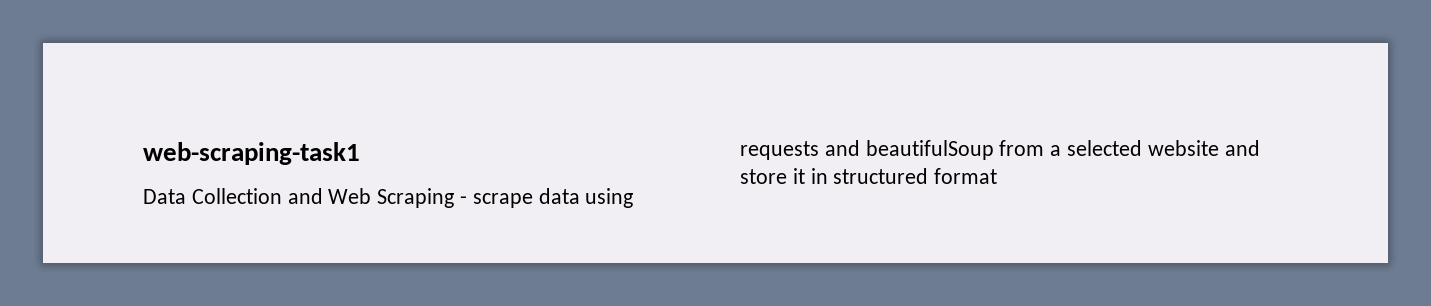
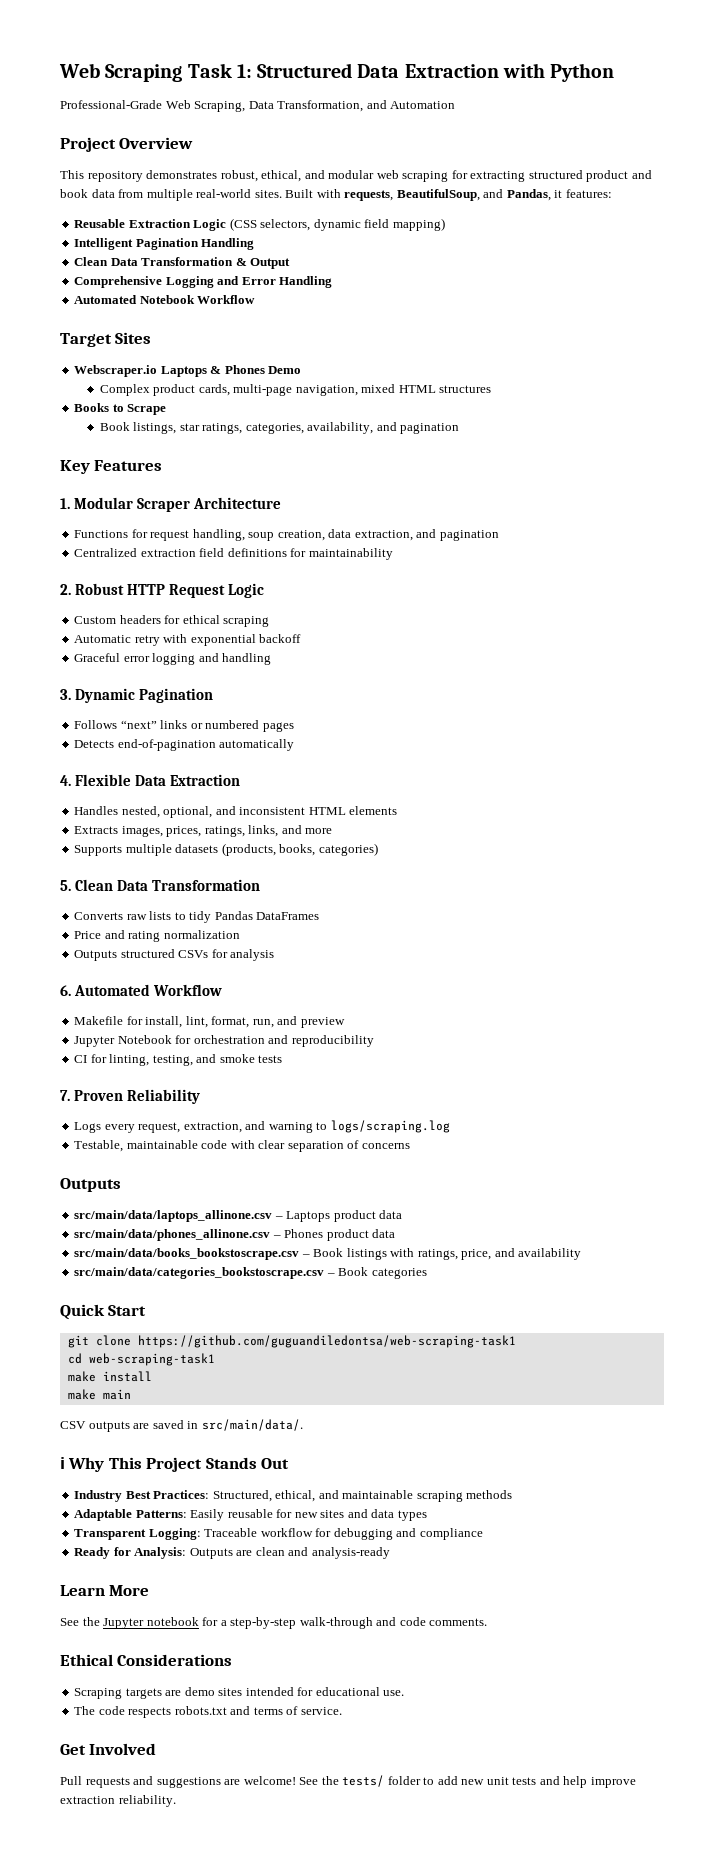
[143,142,360,165] [143,188,634,208] [740,140,1260,160] [740,168,998,184] web-scraping-task1 // Data Collection and Web Scraping - scrape data using requests and beautifulSoup from a selected website and store it in structured format -> [59,63,615,82] [60,100,456,112] [60,137,194,152] [60,170,652,182] [60,189,612,201] [74,218,445,231] [74,238,255,250] [74,257,291,269] [74,276,333,288] [74,295,256,304] [60,332,152,347] [74,365,302,377] [99,384,492,396] [74,403,167,415] [99,422,460,434] [60,460,163,474] [60,497,281,512] [74,529,499,541] [74,548,393,560] [60,583,264,598] [74,615,270,627] [74,634,302,646] [74,653,272,665] [60,688,213,703] [74,720,294,732] [74,739,295,751] [60,774,240,786] [74,806,398,818] [74,825,333,837] [74,843,378,856] [60,879,260,891] [74,911,320,923] [74,930,240,942] [74,949,275,961] [60,984,222,996] [74,1016,345,1028] [74,1035,374,1047] [74,1054,283,1066] [60,1089,200,1104] [74,1120,450,1133] [74,1140,410,1152] [60,1178,121,1192] [74,1210,403,1222] [74,1229,396,1241] [74,1248,582,1260] [74,1267,427,1279] [60,1304,147,1320] [67,1335,516,1348] [67,1353,215,1366] [67,1371,152,1382] [67,1389,131,1400] [60,1419,303,1432] [60,1457,290,1472] [74,1490,513,1502] [74,1509,427,1521] [74,1528,483,1540] [74,1547,390,1559] [60,1585,150,1596] [60,1617,488,1629] [60,1654,233,1666] [74,1687,405,1699] [74,1706,342,1718] [60,1743,157,1755] [60,1775,636,1788] [60,1795,176,1807] Web Scraping Task 1: Structured Data Extraction with Python // Professional-Grade Web Scraping, Data Transformation, and Automation // Project Overview // This repository demonstrates robust, ethical, and modular web scraping for extracting structured product and book data from multiple real-world sites. Built with requests, BeautifulSoup, and Pandas, it features: // Reusable Extraction Logic (CSS selectors, dynamic field mapping) // Intelligent Pagination Handling // Clean Data Transformation & Output // Comprehensive Logging and Error Handling // Automated Notebook Workflow // Target Sites // Webscraper.io Laptops & Phones Demo // Complex product cards, multi-page navigation, mixed HTML structures // Books to Scrape // Book listings, star ratings, categories, availability, and pagination // Key Features // 1. Modular Scraper Architecture // Functions for request handling, soup creation, data extraction, and pagination // Centralized extraction field definitions for maintainability // 2. Robust HTTP Request Logic // Custom headers for ethical scraping // Automatic retry with exponential backoff // Graceful error logging and handling // 3. Dynamic Pagination // Follows “next” links or numbered pages // Detects end-of-pagination automatically // 4. Flexible Data Extraction // Handles nested, optional, and inconsistent HTML elements // Extracts images, prices, ratings, links, and more // Supports multiple datasets (products, books, categories) // 5. Clean Data Transformation // Converts raw lists to tidy Pandas DataFrames // Price and rating normalization // Outputs structured CSVs for analysis // 6. Automated Workflow // Makefile for install, lint, format, run, and preview // Jupyter Notebook for orchestration and reproducibility // CI for linting, testing, and smoke tests // 7. Proven Reliability // Logs every request, extraction, and warning to logs/scraping.log // Testable, maintainable code with clear separation of concerns // Outputs // src/main/data/laptops_allinone.csv – Laptops product data // src/main/data/phones_allinone.csv – Phones product data // src/main/data/books_bookstoscrape.csv – Book listings with ratings, price, and availability // src/main/data/categories_bookstoscrape.csv – Book categories // Quick Start // git clone https://github.com/guguandiledontsa/web-scraping-task1 // cd web-scraping-task1 // make install // make main // CSV outputs are saved in src/main/data/. // ℹ Why This Project Stands Out // Industry Best Practices: Structured, ethical, and maintainable scraping methods // Adaptable Patterns: Easily reusable for new sites and data types // Transparent Logging: Traceable workflow for debugging and compliance // Ready for Analysis: Outputs are clean and analysis-ready // Learn More // See the Jupyter notebook for a step-by-step walk-through and code comments. // Ethical Considerations // Scraping targets are demo sites intended for educational use. // The code respects robots.txt and terms of service. // Get Involved // Pull requests and suggestions are welcome! See the tests/ folder to add new unit tests and help improve extraction reliability.

